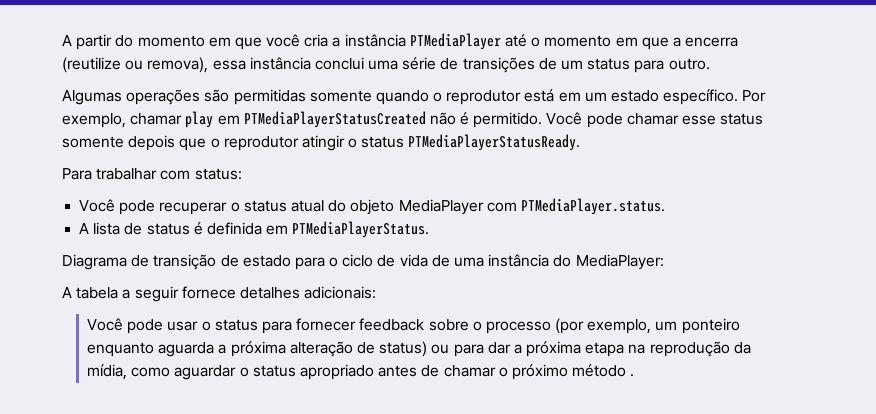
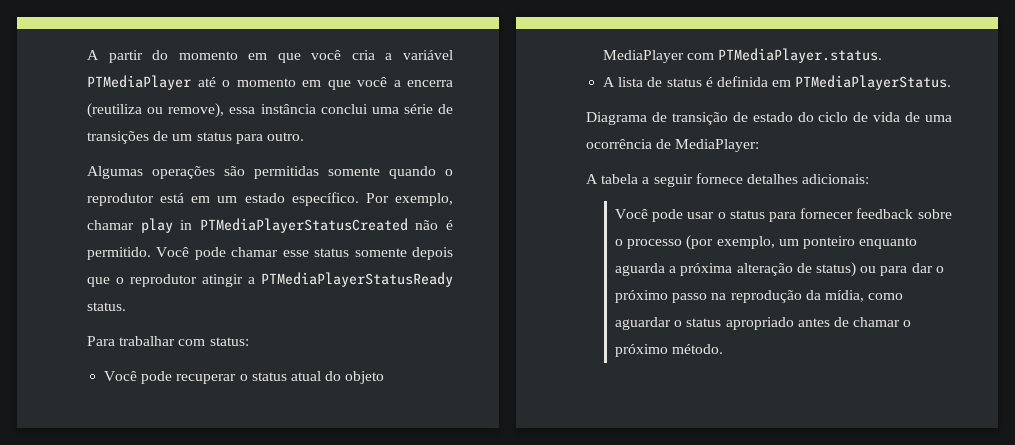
[344,34,406,47] instância -> [402,50,453,60] variável
(669, 43) none -> [357,77,387,87] você
[62,57,209,73] (reutilize ou remova), -> [87,103,225,118] (reutiliza ou remove),
[217,115,240,125] em -> [180,220,193,230] in
[348,134,581,151] o status PTMediaPlayerStatusReady. -> [248,272,453,287] [87,302,126,311] a PTMediaPlayerStatusReady status.
[294,257,339,270] para o -> [797,112,814,122] do
[488,254,572,267] instância do -> [586,139,672,149] ocorrência de
[513,341,625,357] a próxima etapa -> [935,266,944,273] [615,290,708,303] o próximo passo
[572,364,635,377] método . -> [672,344,724,354] método.

